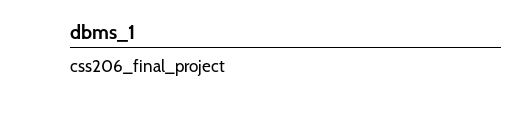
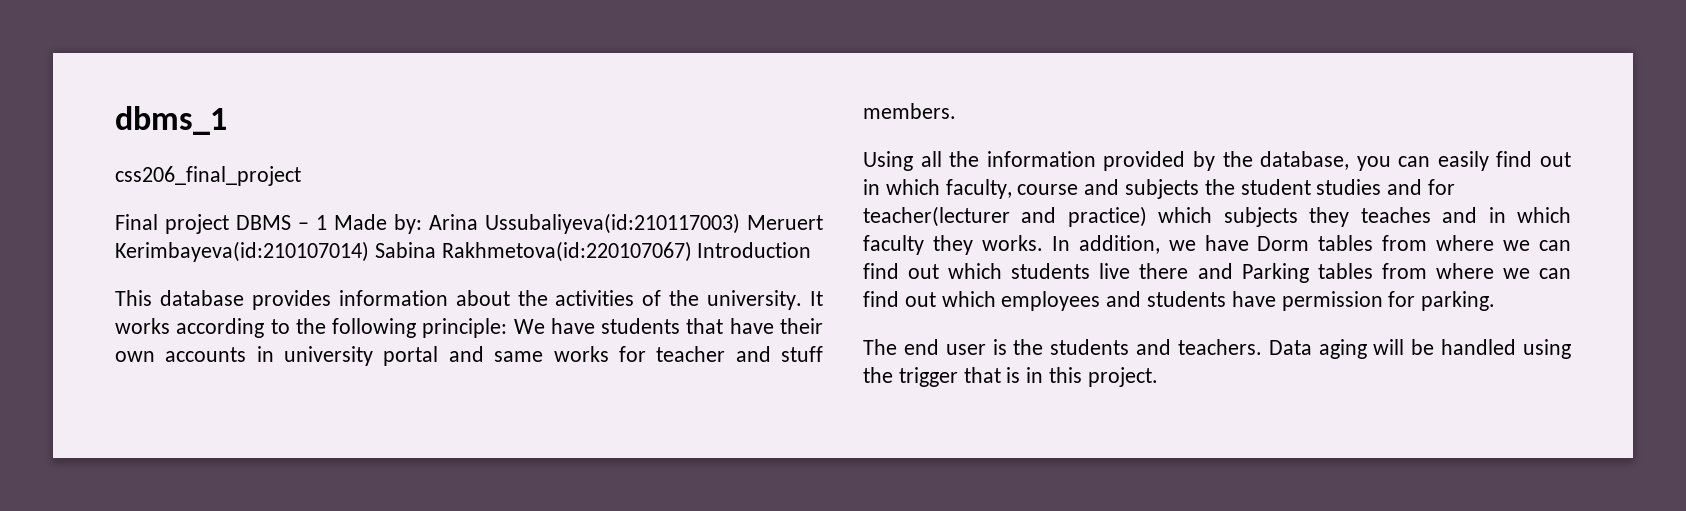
(225, 67) none -> [115,213,823,234] [115,241,812,262] [115,290,823,310] [115,318,823,338] [115,346,824,366] [863,103,956,119] [863,151,1571,171] [863,179,1456,199] [863,206,1571,227] [863,235,1571,255] [863,263,1571,283] [863,291,1496,311] [863,339,1571,359] [863,367,1158,387] // Final project DBMS – 1 Made by: Arina Ussubaliyeva(id:210117003) Meruert Kerimbayeva(id:210107014) Sabina Rakhmetova(id:220107067) Introduction // This database provides information about the activities of the university. It works according to the following principle: We have students that have their own accounts in university portal and same works for teacher and stuff members. // Using all the information provided by the database, you can easily find out in which faculty, course and subjects the student studies and for teacher(lecturer and practice) which subjects they teaches and in which faculty they works. In addition, we have Dorm tables from where we can find out which students live there and Parking tables from where we can find out which employees and students have permission for parking. // The end user is the students and teachers. Data aging will be handled using the trigger that is in this project.

